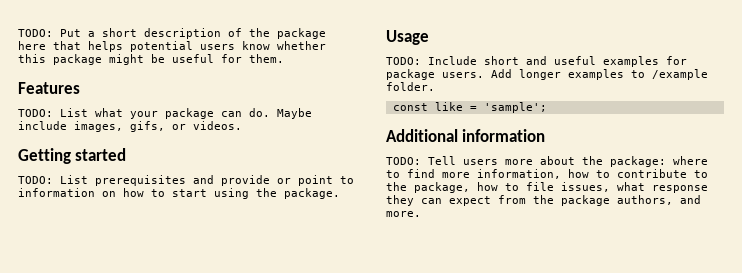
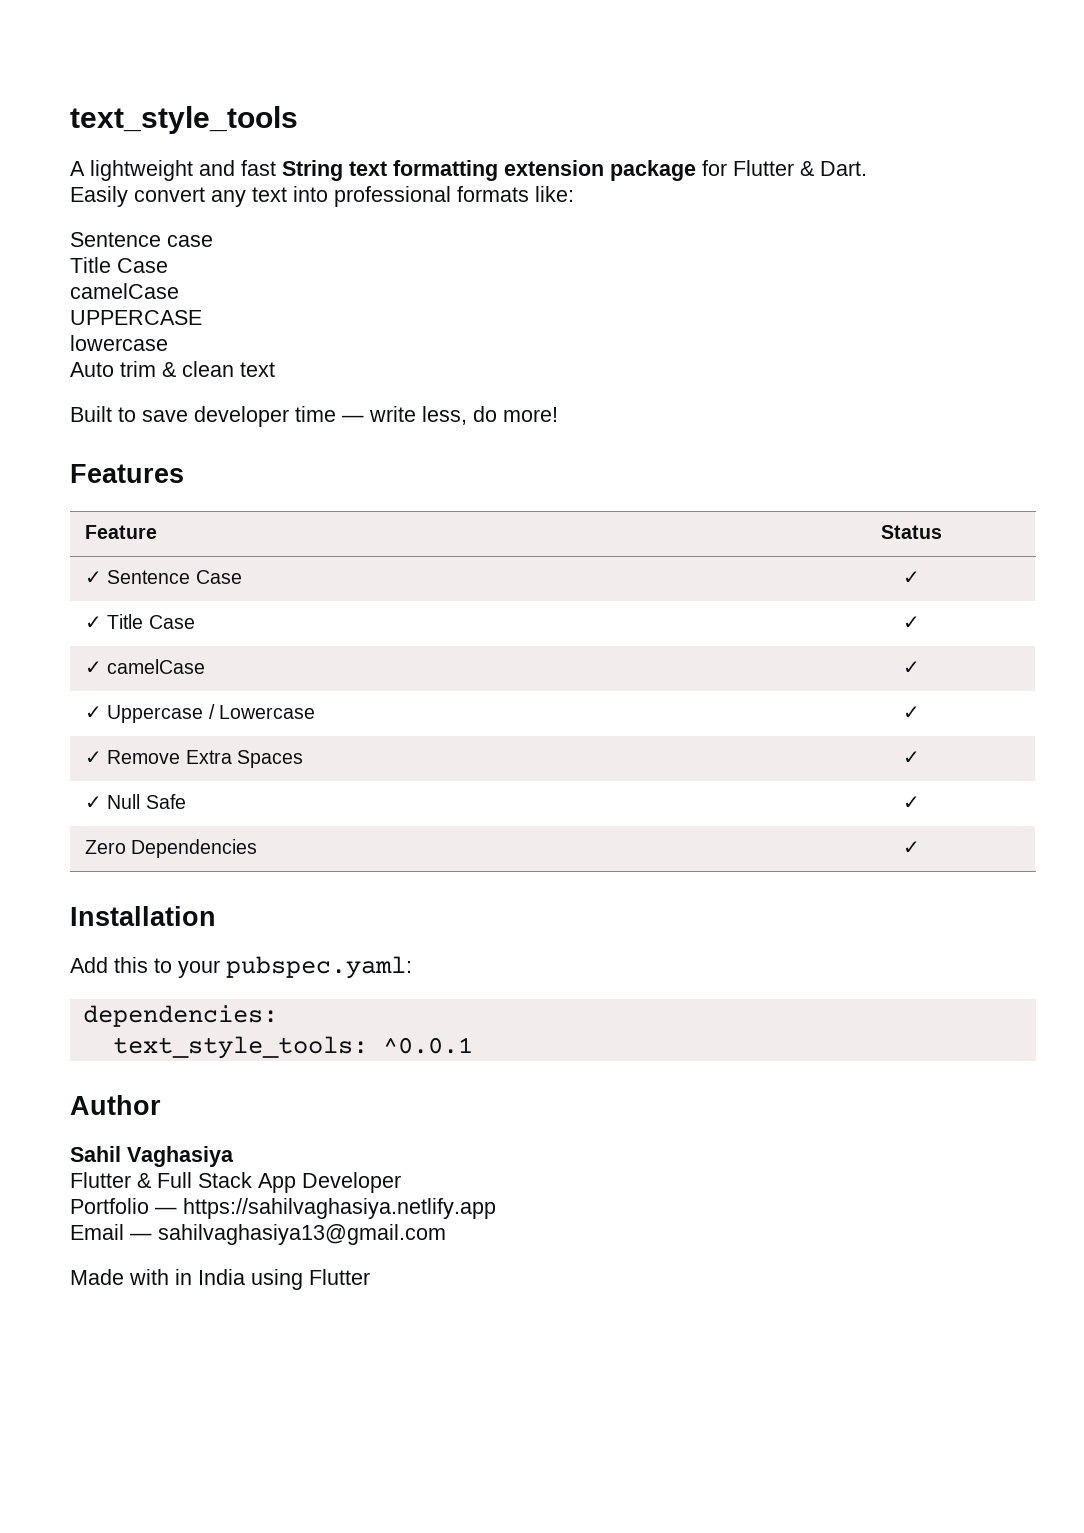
[18,28,326,39] [18,41,326,52] [18,54,284,65] [18,82,80,94] [18,108,312,119] [18,121,242,132] [18,148,127,164] [18,175,354,186] [18,188,340,199] [386,30,429,45] [386,56,687,67] [386,69,708,80] [386,82,435,91] [392,102,547,113] [386,129,546,142] [386,156,708,167] [386,169,708,179] [386,182,708,193] [386,195,701,206] [386,211,421,217] TODO: Put a short description of the package here that helps potential users know whether this package might be useful for them. // Features // TODO: List what your package can do. Maybe include images, gifs, or videos. // Getting started // TODO: List prerequisites and provide or point to information on how to start using the package. // Usage // TODO: Include short and useful examples for package users. Add longer examples to /example folder. // const like = 'sample'; // Additional information // TODO: Tell users more about the package: where to find more information, how to contribute to the package, how to file issues, what response they can expect from the package authors, and more. -> [70,106,298,134] [70,160,867,181] [70,186,574,207] [70,232,213,247] [70,257,168,273] [70,283,179,299] [70,310,202,325] [70,335,168,351] [70,361,275,377] [70,406,558,427] [70,464,184,483] [85,525,158,539] [880,525,942,539] [85,570,242,584] [902,571,920,584] [85,614,195,629] [902,616,920,629] [85,659,206,674] [902,661,920,674] [85,704,315,723] [902,706,920,719] [85,750,303,768] [902,751,920,764] [85,794,186,809] [902,796,920,809] [85,839,258,858] [902,841,920,854] [70,906,216,926] [70,956,412,979] [82,1005,278,1027] [112,1036,473,1059] [70,1095,161,1115] [70,1146,234,1167] [70,1172,401,1193] [70,1198,496,1219] [70,1224,446,1245] [70,1269,370,1290] text_style_tools // A lightweight and fast String text formatting extension package for Flutter & Dart. // Easily convert any text into professional formats like: // Sentence case // Title Case // camelCase // UPPERCASE // lowercase // Auto trim & clean text // Built to save developer time — write less, do more! // Features // Feature | Status // ✓ Sentence Case | ✓ // ✓ Title Case | ✓ // ✓ camelCase | ✓ // ✓ Uppercase / Lowercase | ✓ // ✓ Remove Extra Spaces | ✓ // ✓ Null Safe | ✓ // Zero Dependencies | ✓ // Installation // Add this to your pubspec.yaml: // dependencies: // text_style_tools: ^0.0.1 // Author // Sahil Vaghasiya // Flutter & Full Stack App Developer // Portfolio — https://sahilvaghasiya.netlify.app // Email — sahilvaghasiya13@gmail.com // Made with in India using Flutter

